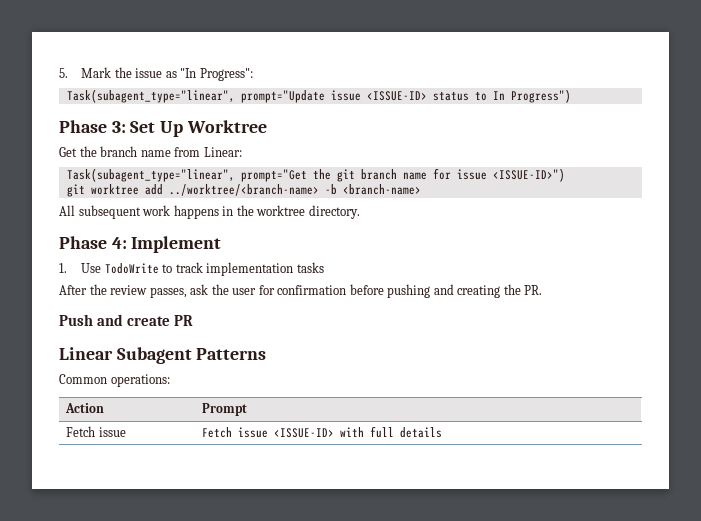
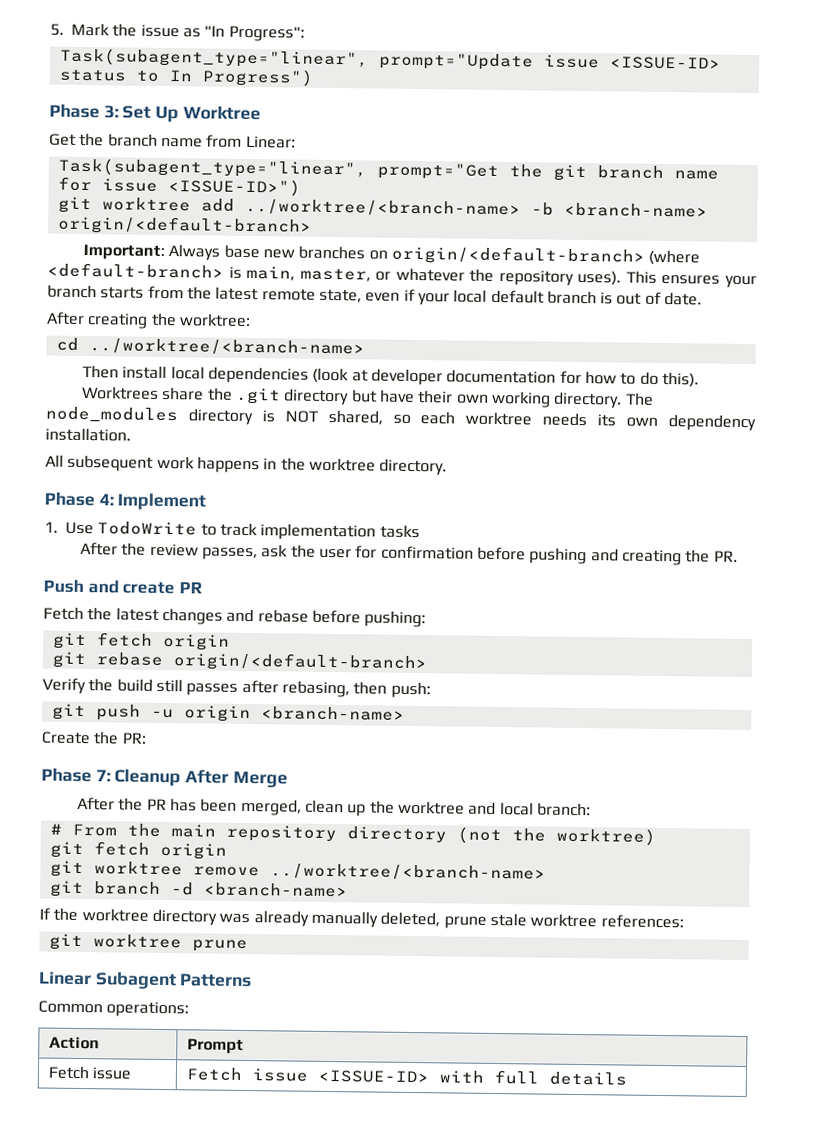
(421, 189) none -> [57,215,312,236] [83,243,701,266] [47,262,757,289] [47,284,703,306] [46,311,251,329] [55,337,365,357] [82,364,699,388] [82,385,654,409] [45,406,757,432] [45,427,131,442] origin/<default-branch> // Important: Always base new branches on origin/<default-branch> (where <default-branch> is main, master, or whatever the repository uses). This ensures your branch starts from the latest remote state, even if your local default branch is out of date. // After creating the worktree: // cd ../worktree/<branch-name> // Then install local dependencies (look at developer documentation for how to do this). // Worktrees share the .git directory but have their own working directory. The node_modules directory is NOT shared, so each worktree needs its own dependency installation.
(194, 320) none -> [43,606,427,628] [52,632,230,651] [51,651,427,673] [42,677,431,699] [51,703,405,723] [41,731,147,745] [41,767,288,788] [77,796,591,817] [49,823,656,846] [49,841,227,860] [49,860,546,882] [49,880,348,898] [39,907,684,929] [48,933,248,953] // Fetch the latest changes and rebase before pushing: // git fetch origin // git rebase origin/<default-branch> // Verify the build still passes after rebasing, then push: // git push -u origin <branch-name> // Create the PR: // Phase 7: Cleanup After Merge // After the PR has been merged, clean up the worktree and local branch: // # From the main repository directory (not the worktree) // git fetch origin // git worktree remove ../worktree/<branch-name> // git branch -d <branch-name> // If the worktree directory was already manually deleted, prune stale worktree references: // git worktree prune

